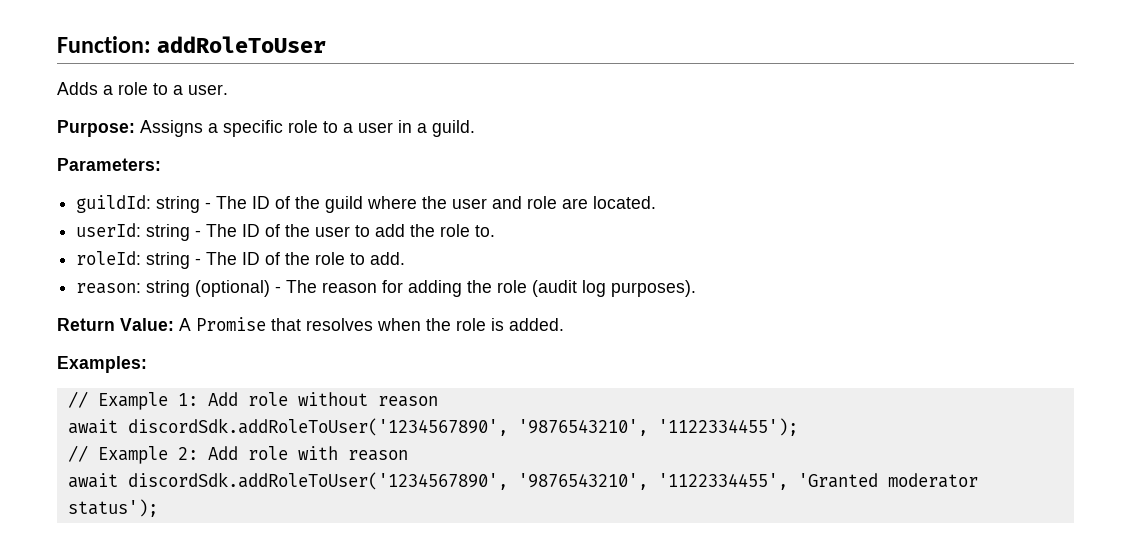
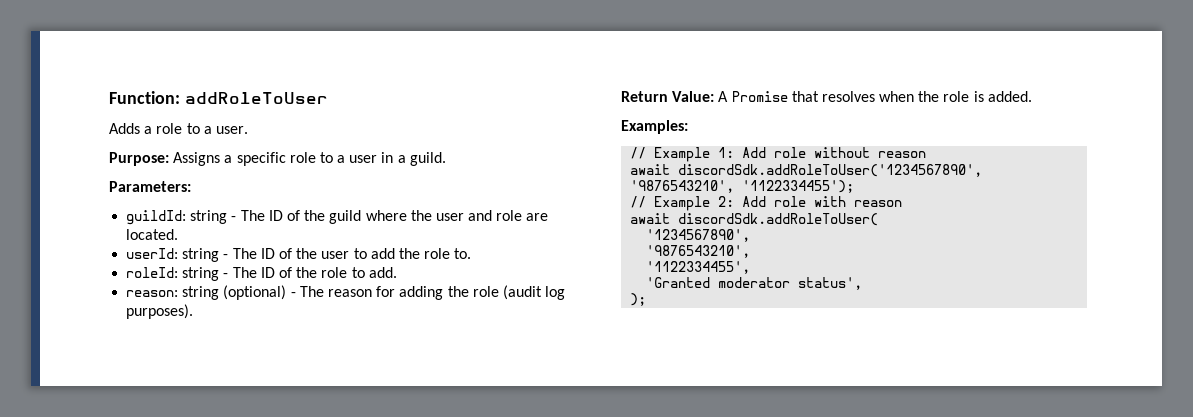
[127,472,648,490] discordSdk.addRoleToUser('1234567890', '9876543210', -> [678,213,879,226] [646,229,751,242] [646,245,751,258] discordSdk.addRoleToUser( // '1234567890', // '9876543210', //
(788, 481) none -> (751, 267) //
[67,499,158,517] status'); -> [798,277,863,290] [630,293,647,306] status', // );

